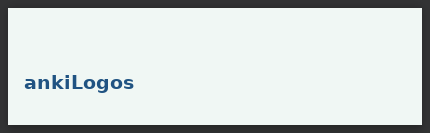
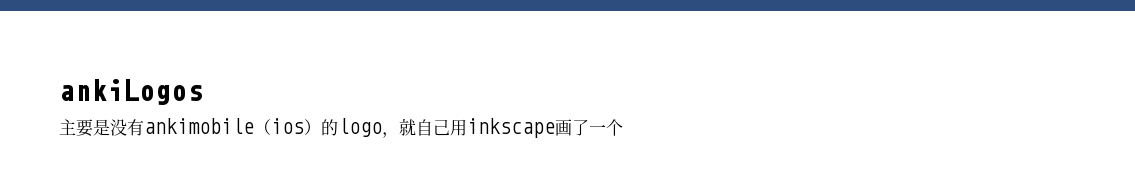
(134, 84) none -> [59,118,623,138] // 主要是没有ankimobile（ios）的logo，就自己用inkscape画了一个

